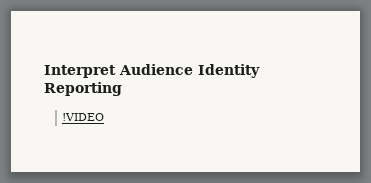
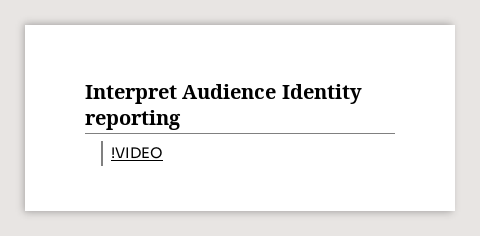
[44,82,122,96] Reporting -> [85,110,181,130] reporting

